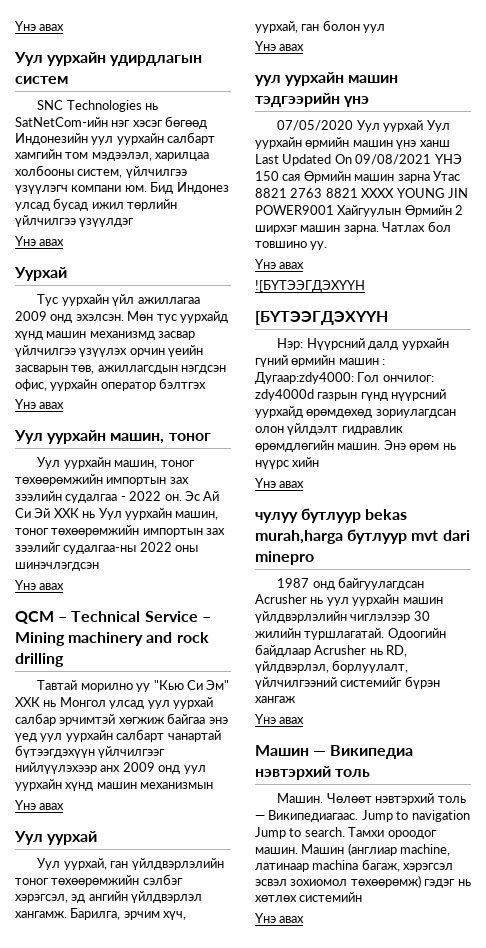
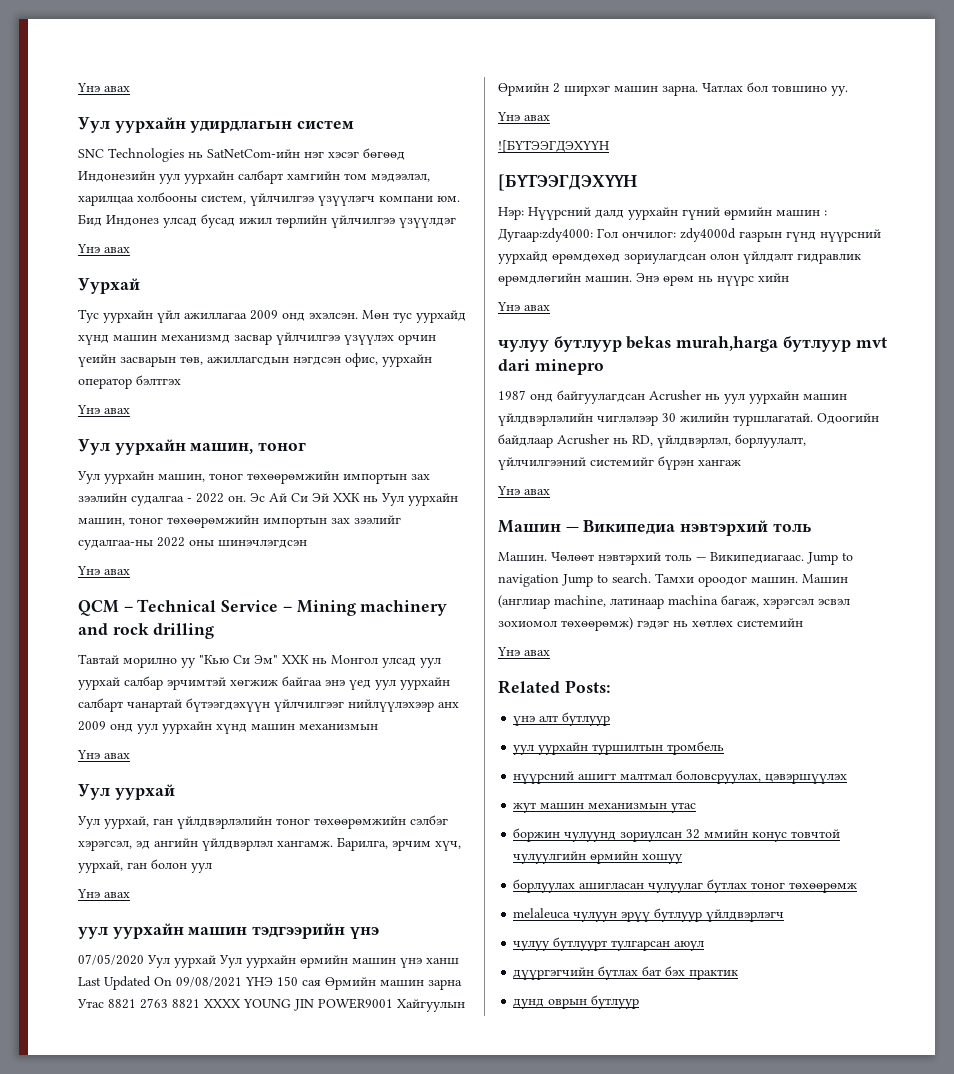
(305, 919) none -> [498,680,610,694] [513,712,611,726] [513,741,725,755] [513,770,848,784] [513,802,697,813] [513,828,841,842] [513,851,684,864] [513,879,858,893] [513,908,785,922] [513,937,705,951] [513,966,739,980] [513,995,640,1009] // Related Posts: // үнэ алт бутлуур // уул уурхайн туршилтын тромбель // нүүрсний ашигт малтмал боловсруулах, цэвэршүүлэх // жут машин механизмын утас // боржин чулуунд зориулсан 32 ммийн конус товчтой чулуулгийн өрмийн хошуу // борлуулах ашигласан чулуулаг бутлах тоног төхөөрөмж // melaleuca чулуун эрүү бутлуур үйлдвэрлэгч // чулуу бутлуурт тулгарсан аюул // дүүргэгчийн бутлах бат бэх практик // дунд оврын бутлуур

